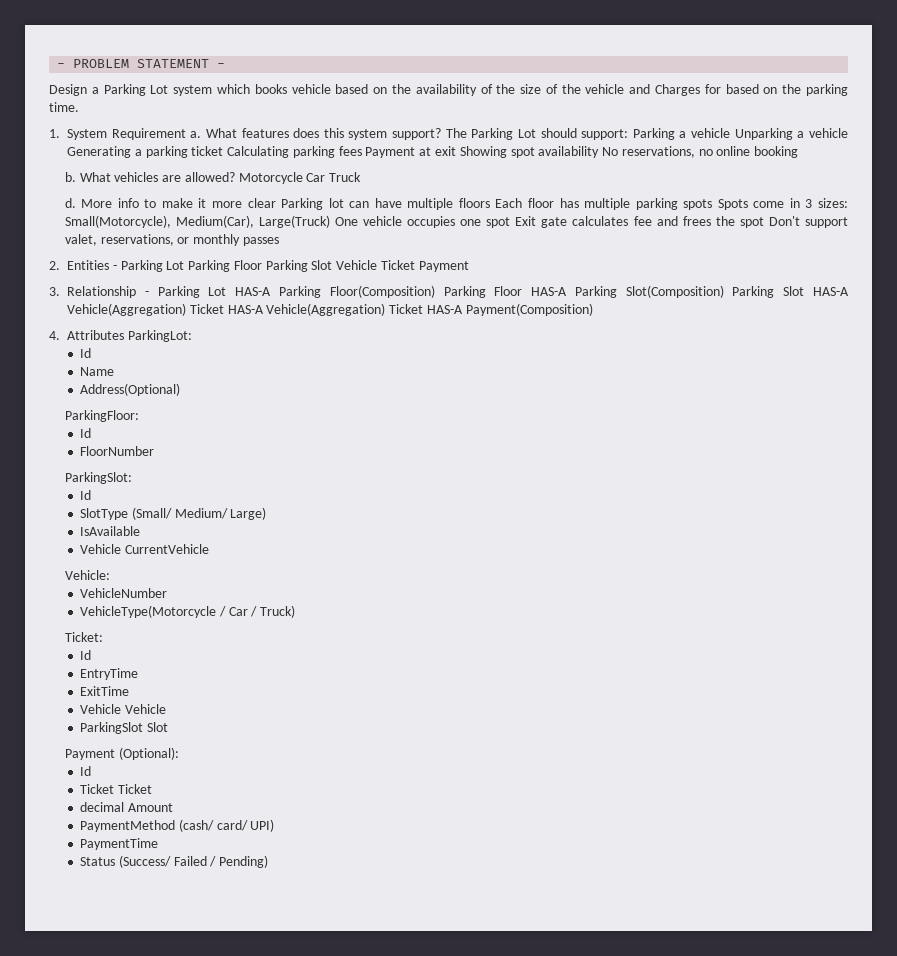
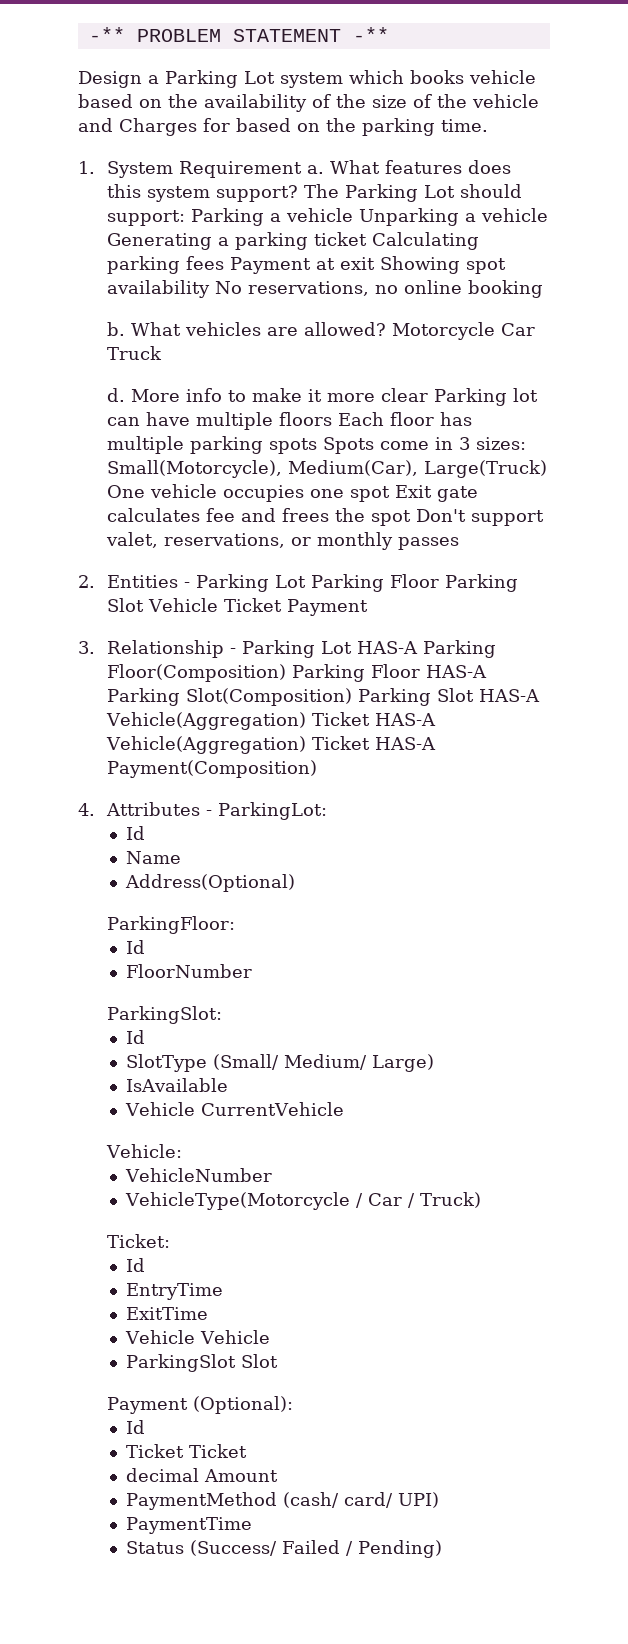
[57,63,66,68] - -> [88,27,125,42] -**
[217,63,226,68] - -> [352,27,389,42] -**
(124, 335) none -> [205,810,212,816] -

